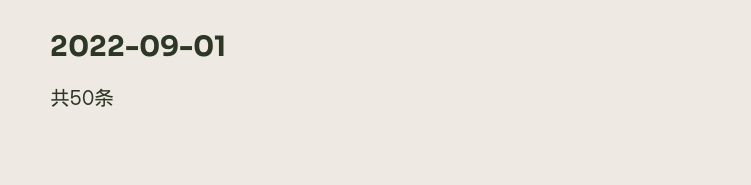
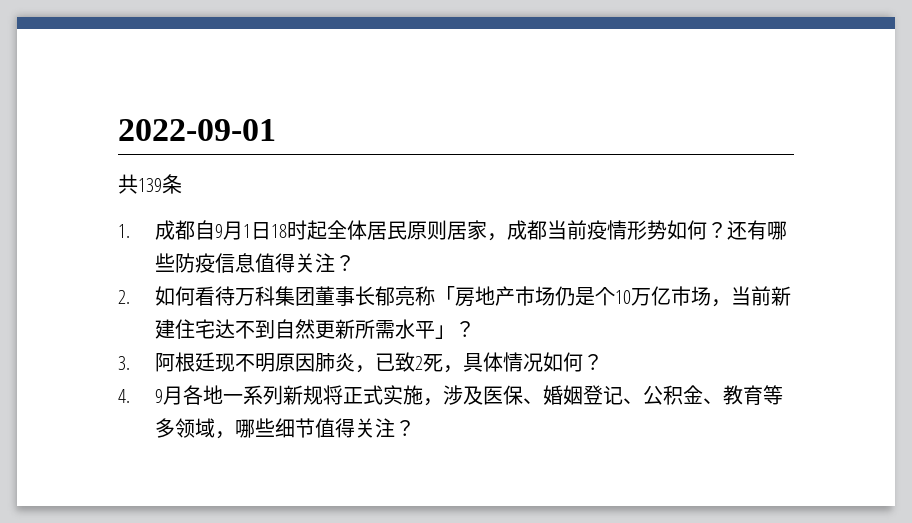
[70,90,94,105] 50 -> [138,178,162,192] 139
(114, 97) none -> [118,220,788,241] [155,253,356,273] [118,286,792,307] [155,319,476,339] [118,352,604,373] [118,385,784,406] [155,418,416,439] // 1.成都自9月1日18时起全体居民原则居家，成都当前疫情形势如何？还有哪些防疫信息值得关注？ // 2.如何看待万科集团董事长郁亮称「房地产市场仍是个10万亿市场，当前新建住宅达不到自然更新所需水平」？ // 3.阿根廷现不明原因肺炎，已致2死，具体情况如何？ // 4. 9月各地一系列新规将正式实施，涉及医保、婚姻登记、公积金、教育等多领域，哪些细节值得关注？

